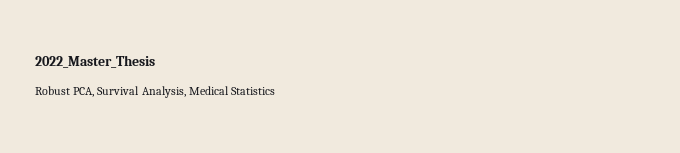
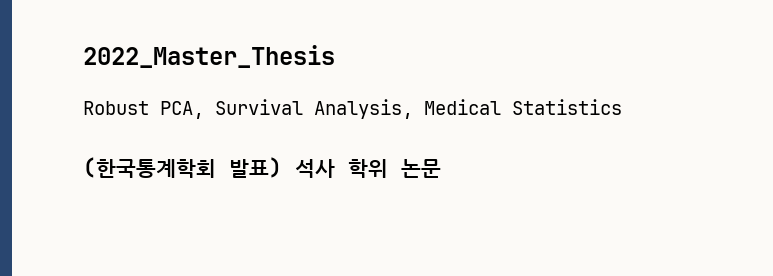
(276, 91) none -> [83,157,441,178] // (한국통계학회 발표) 석사 학위 논문

